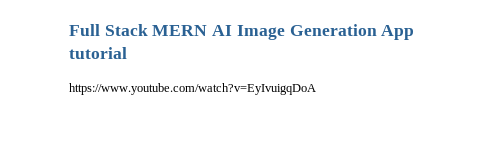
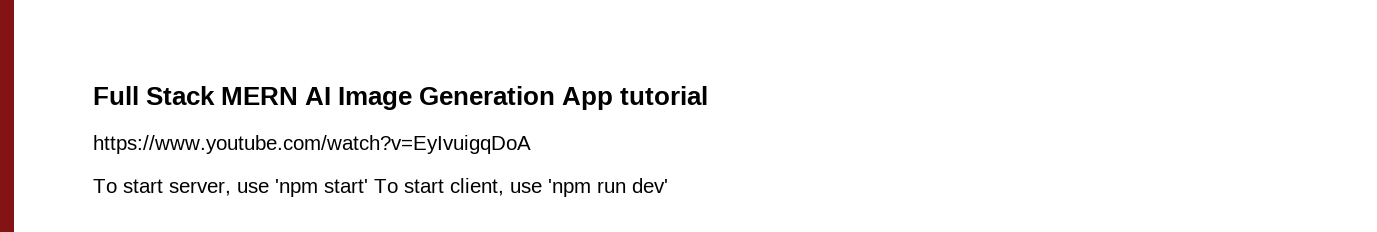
(316, 89) none -> [93,178,668,197] // To start server, use 'npm start' To start client, use 'npm run dev'

